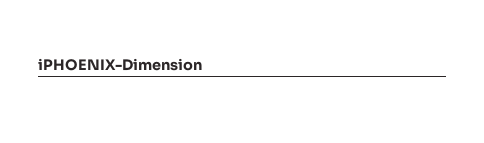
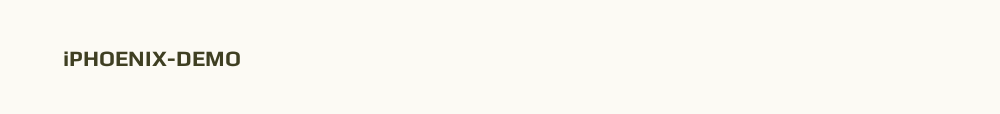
[38,58,202,71] iPHOENIX-Dimension -> [63,51,241,67] iPHOENIX-DEMO

